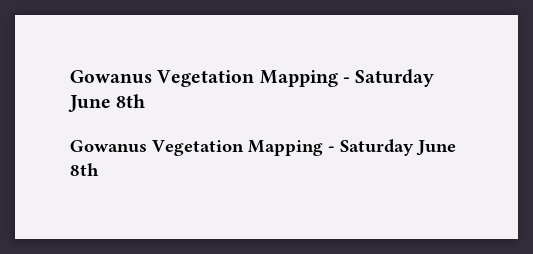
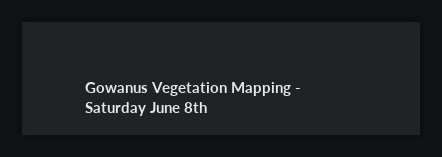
[70,69,435,87] [68,94,146,112] [70,139,456,156] [70,163,99,176] Gowanus Vegetation Mapping - Saturday June 8th // Gowanus Vegetation Mapping - Saturday June 8th -> [85,82,302,96] [85,102,208,116] Gowanus Vegetation Mapping - Saturday June 8th

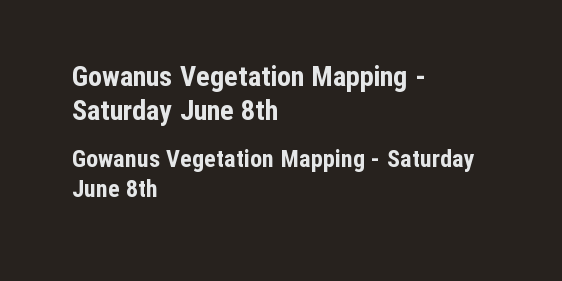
[85,82,302,96] [85,102,208,116] Gowanus Vegetation Mapping - Saturday June 8th -> [72,65,426,92] [72,99,279,126] [72,149,475,172] [72,179,159,197] Gowanus Vegetation Mapping - Saturday June 8th // Gowanus Vegetation Mapping - Saturday June 8th

